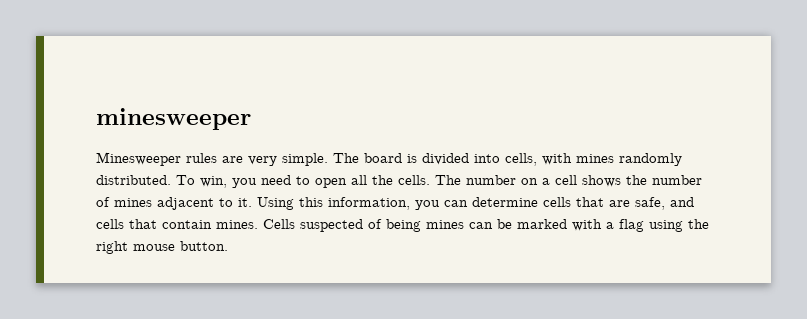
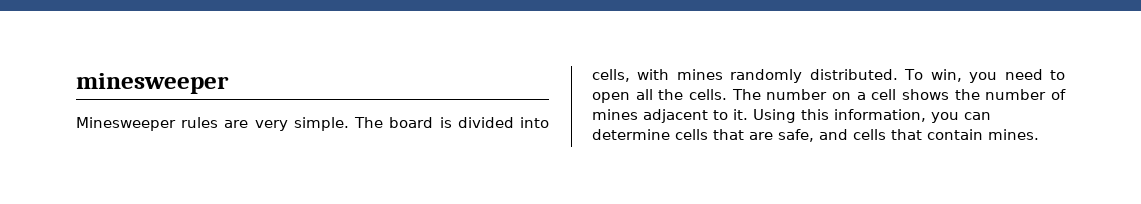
[263,219,709,232] [96,241,228,254] Cells suspected of being mines can be marked with a flag using the right mouse button. -> (1039, 134) none

